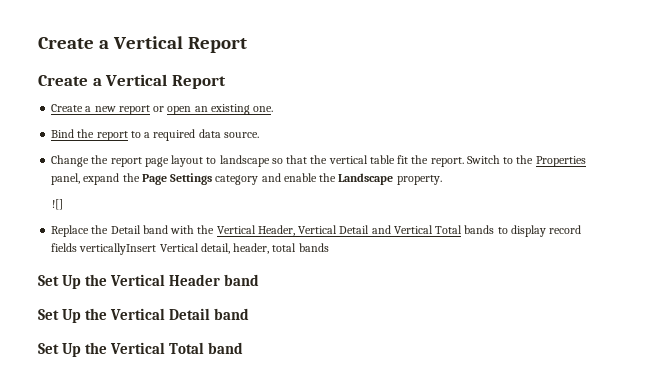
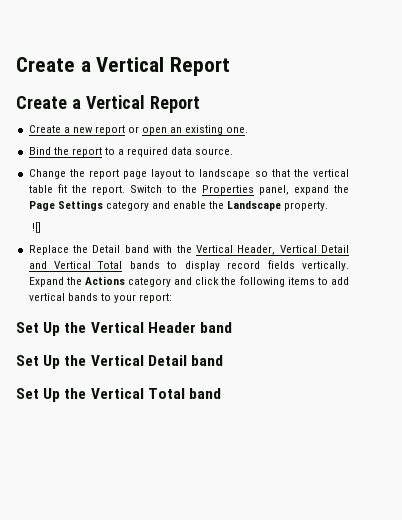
[79,243,329,255] verticallyInsert Vertical detail, header, total bands -> [301,261,349,271] [28,276,349,287] [28,293,173,303] vertically. Expand the Actions category and click the following items to add vertical bands to your report:

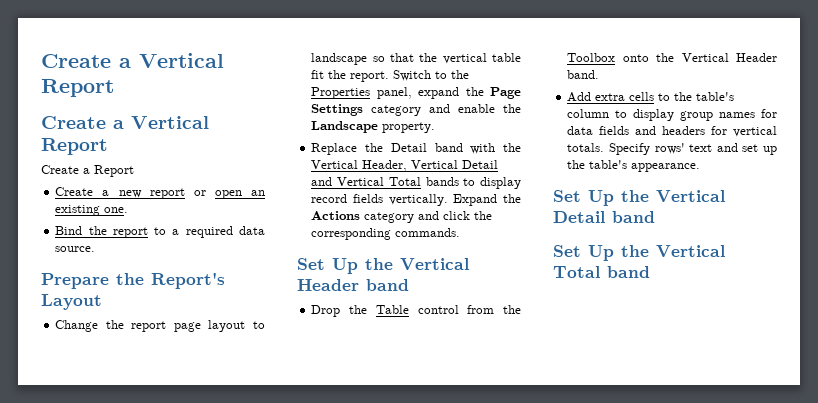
(200, 104) none -> [41,165,134,177] // Create a Report
(234, 151) none -> [41,272,225,289] [41,294,102,310] // Prepare the Report's Layout
[32,222,42,233] // ![] -> (436, 127) none
[239,276,349,287] [28,293,173,303] following items to add vertical bands to your report: -> [311,228,461,240] corresponding commands.
(232, 327) none -> [311,305,521,317] [567,53,777,62] [567,70,600,79] [567,92,735,102] [567,109,777,121] [567,126,777,137] [567,143,777,155] [567,160,701,172] // Drop the Table control from the Toolbox onto the Vertical Header band. // Add extra cells to the table's column to display group names for data fields and headers for vertical totals. Specify rows' text and set up the table's appearance.

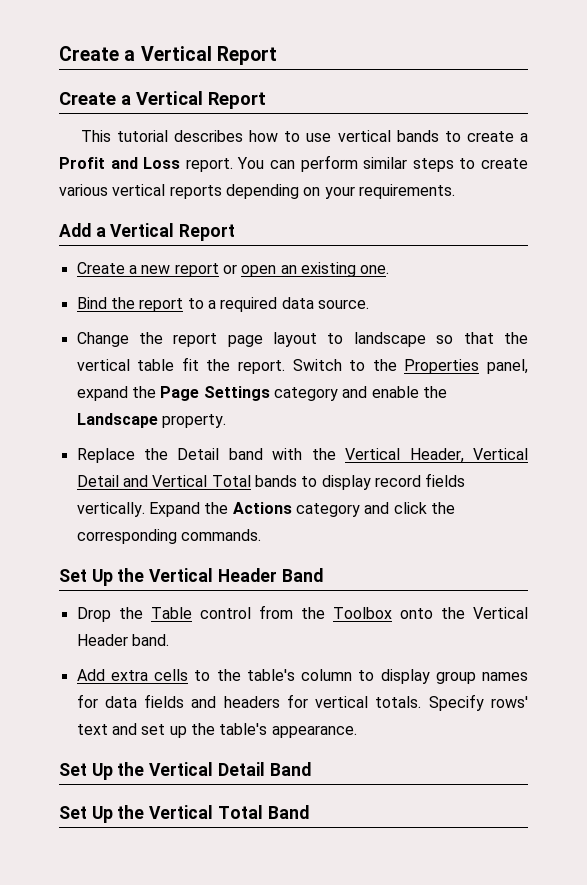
[41,165,90,174] Create a -> [80,130,528,142] [59,155,528,172] [59,184,455,199] [59,223,175,237] This tutorial describes how to use vertical bands to create a Profit and Loss report. You can perform similar steps to create various vertical reports depending on your requirements. // Add a Vertical
[41,272,225,289] [41,294,102,310] // Prepare the Report's Layout -> (369, 304) none
[366,279,409,291] band -> [281,568,323,582] Band
[612,211,655,223] band -> [269,762,311,776] Band
[607,266,650,278] band -> [267,805,309,819] Band

